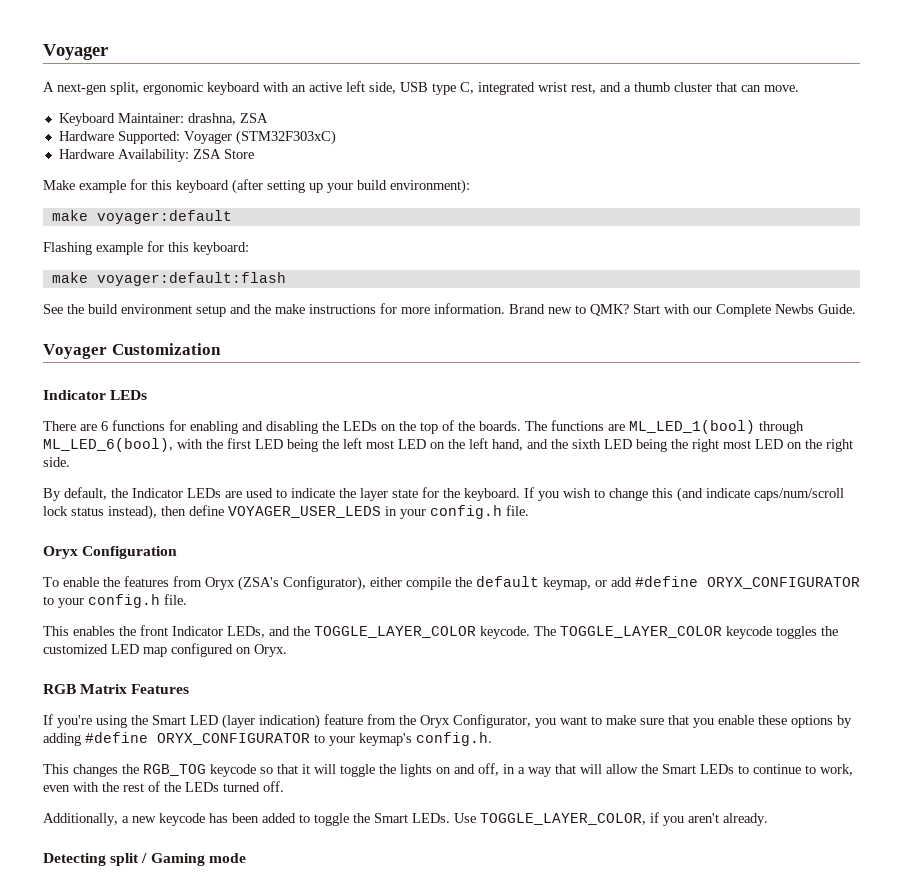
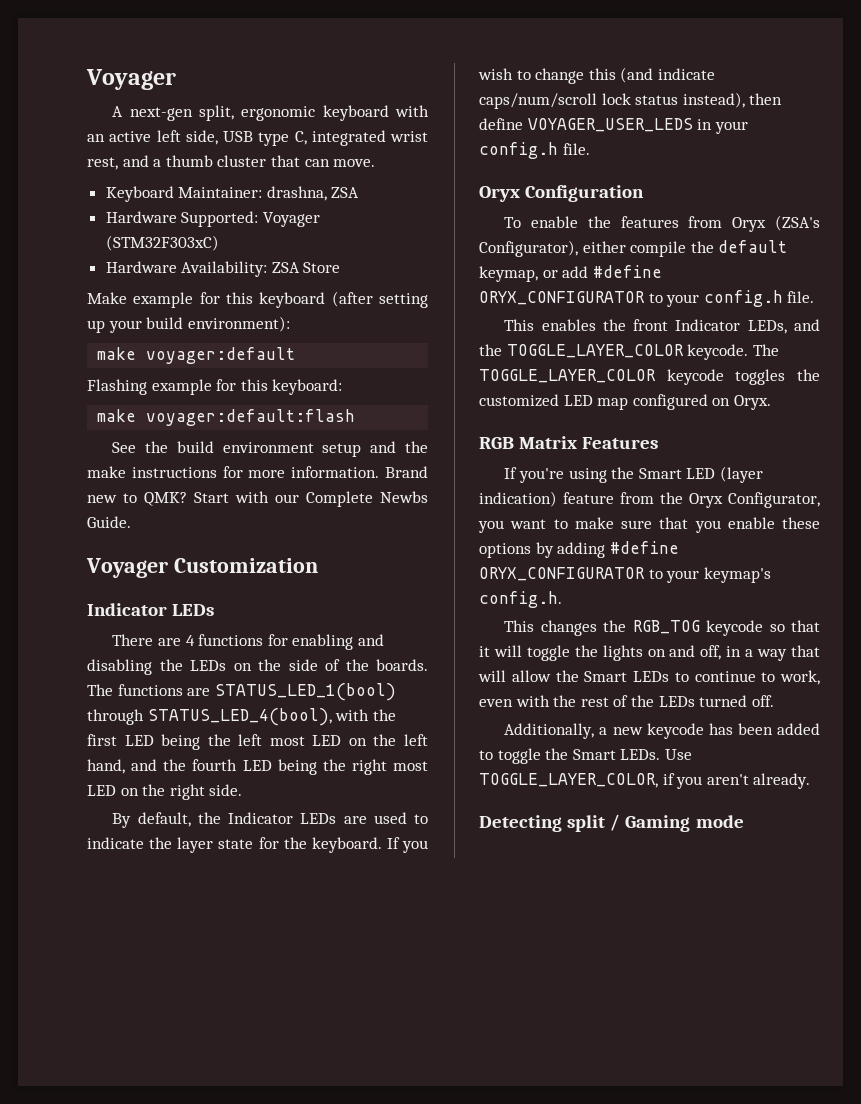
[101,421,108,431] 6 -> [185,635,195,646] 4
[420,422,438,434] top -> [288,659,318,671] side
[629,420,804,434] [43,438,173,452] ML_LED_1(bool) through ML_LED_6(bool), -> [214,683,396,701] [87,708,332,726] STATUS_LED_1(bool) through STATUS_LED_4(bool),
[572,439,601,449] sixth -> [192,759,238,771] fourth

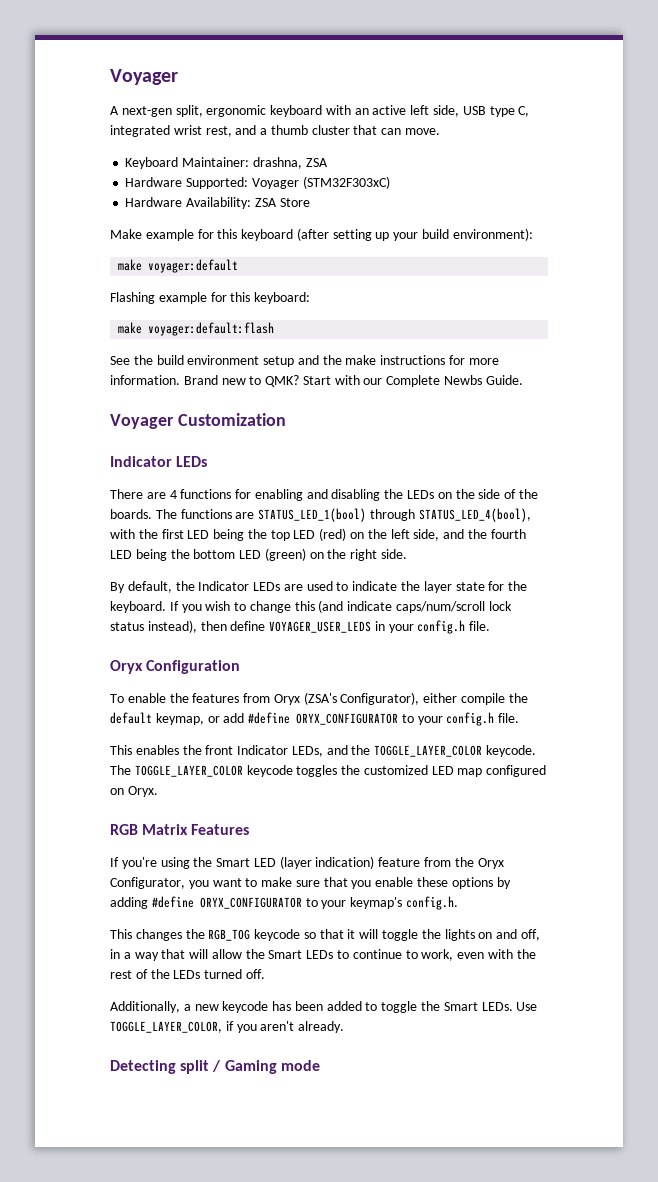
[238,734,342,746] left most LED -> [270,528,347,541] top LED (red)
[87,759,125,774] hand, -> [413,529,440,541] side,
[351,759,428,775] [87,785,116,796] right most LED -> [193,548,306,561] bottom LED (green)

